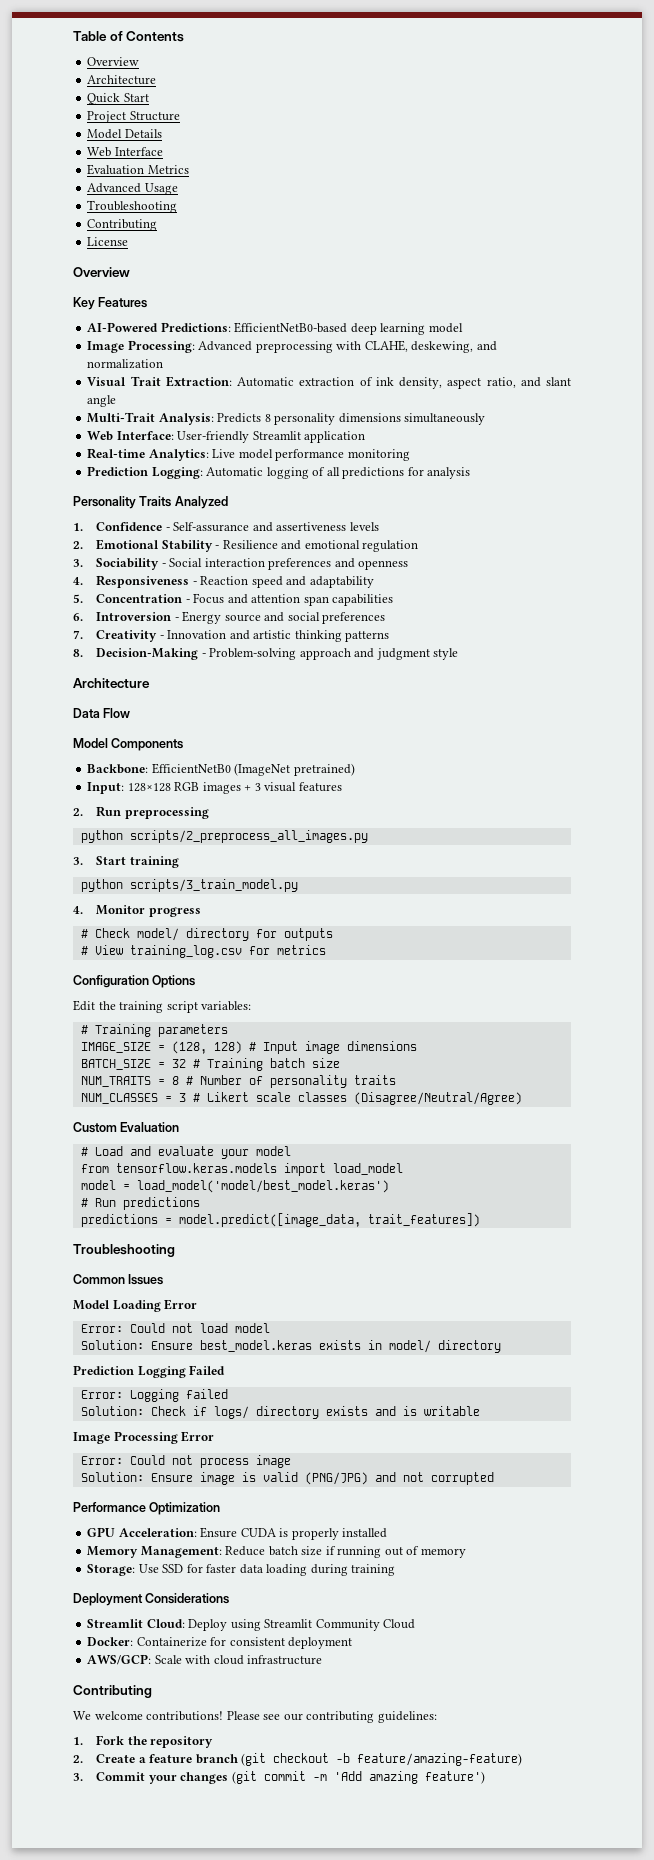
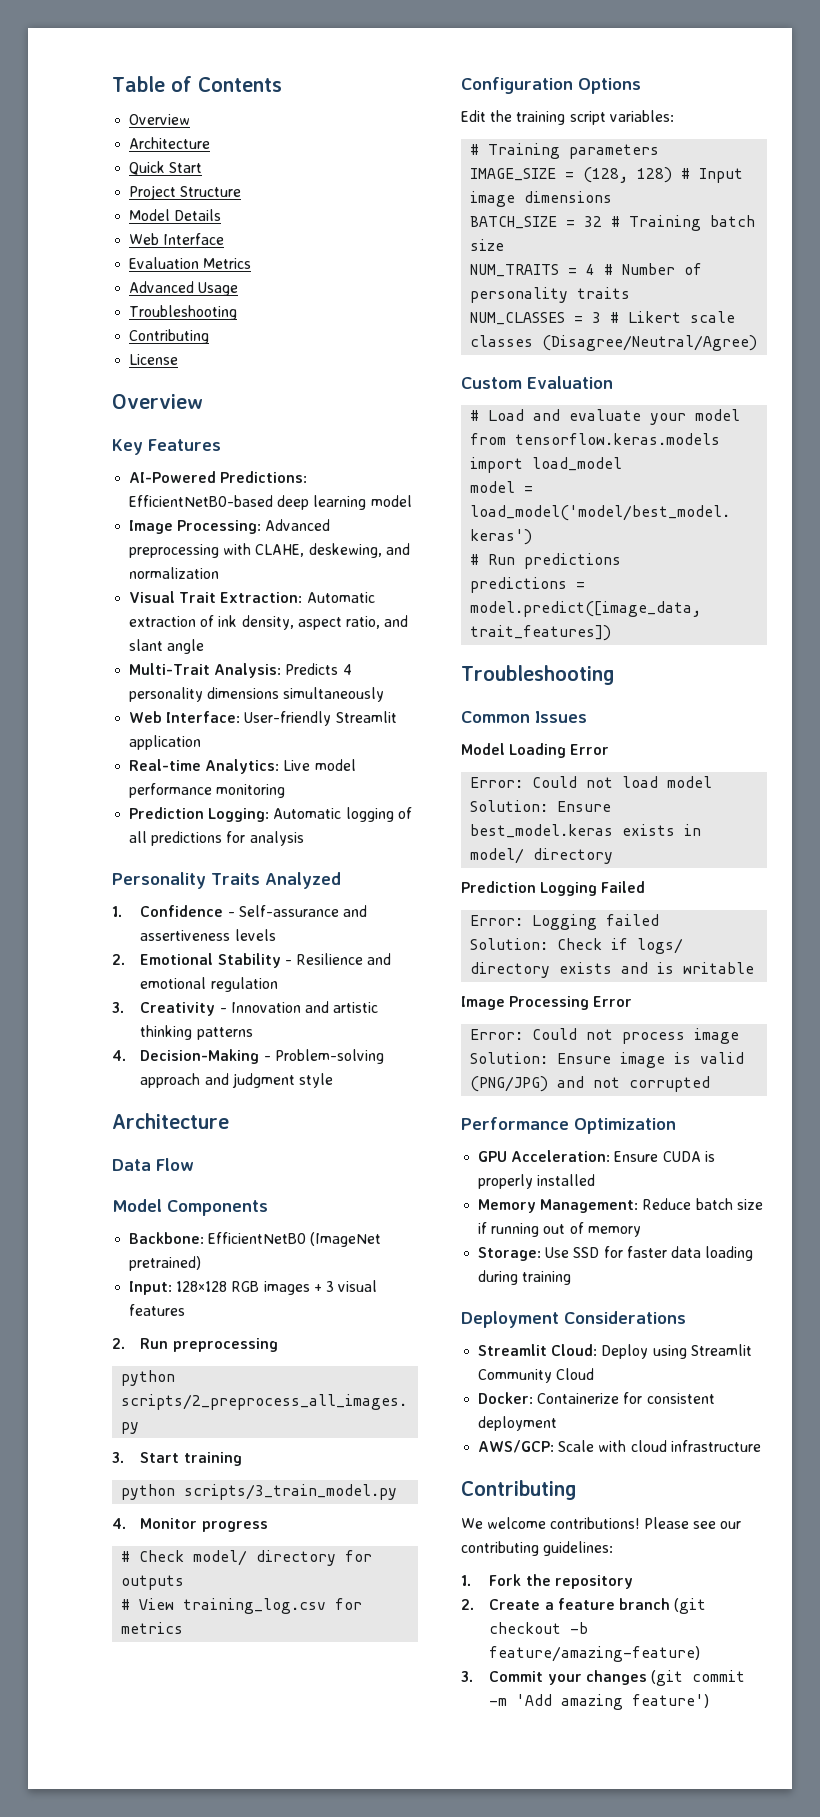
[264,414,271,422] 8 -> [342,664,352,675] 4
[96,558,409,570] [73,575,374,588] [73,593,394,606] [73,611,386,624] [73,630,83,639] Sociability - Social interaction preferences and openness // 4. Responsiveness - Reaction speed and adaptability // 5. Concentration - Focus and attention span capabilities // 6. Introversion - Energy source and social preferences // 7. -> (124, 1007) none
[73,649,83,657] 8. -> [112,1050,126,1061] 4.
[171,1076,179,1085] 8 -> [586,264,596,275] 4

